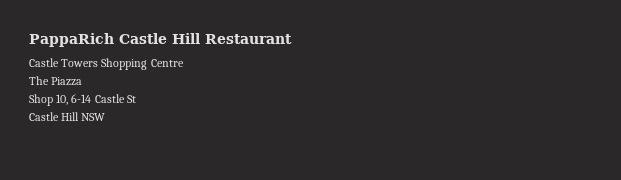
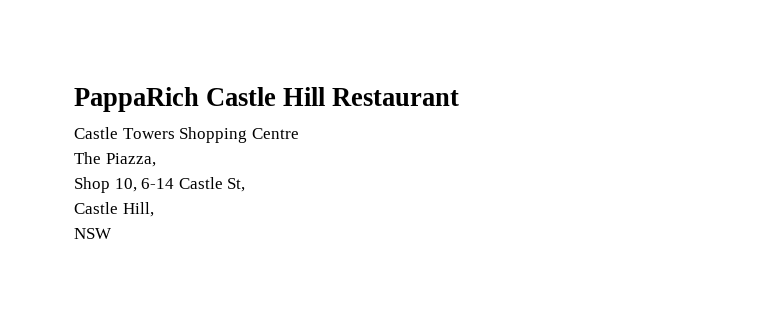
[51,77,83,86] Piazza -> [105,153,156,167] Piazza,
[126,95,136,103] [29,112,80,121] St // Castle Hill -> [227,178,246,192] [74,202,154,217] St, // Castle Hill, //

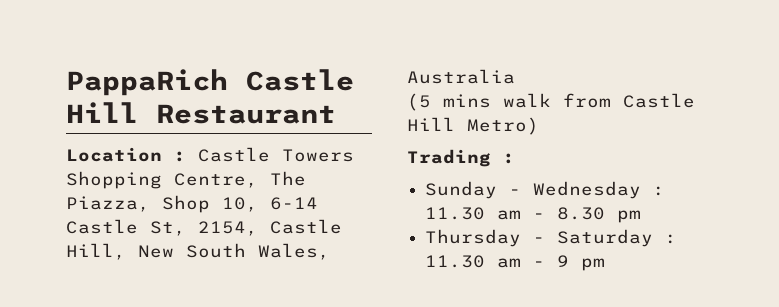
(460, 97) none -> [66,147,186,162] Location :
[251,128,299,139] Centre // -> [174,173,258,188] Centre,
(156, 160) // -> (150, 204) none
(246, 185) // -> [198,221,258,236] 2154,
[74,228,112,239] // NSW -> [138,243,330,260] [407,69,515,84] [407,93,695,111] [407,117,539,135] [407,149,515,167] [425,181,666,199] [425,207,642,223] [425,229,678,247] [425,255,606,271] New South Wales, Australia // (5 mins walk from Castle Hill Metro) // Trading : // Sunday - Wednesday : 11.30 am - 8.30 pm // Thursday - Saturday : 11.30 am - 9 pm

